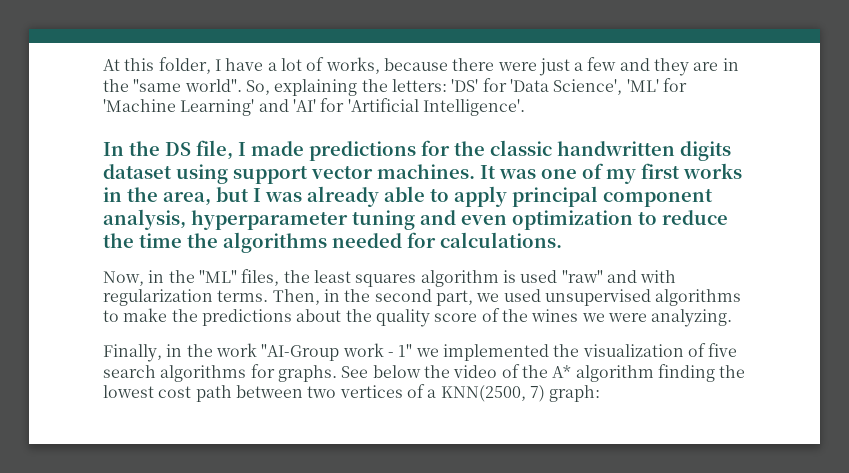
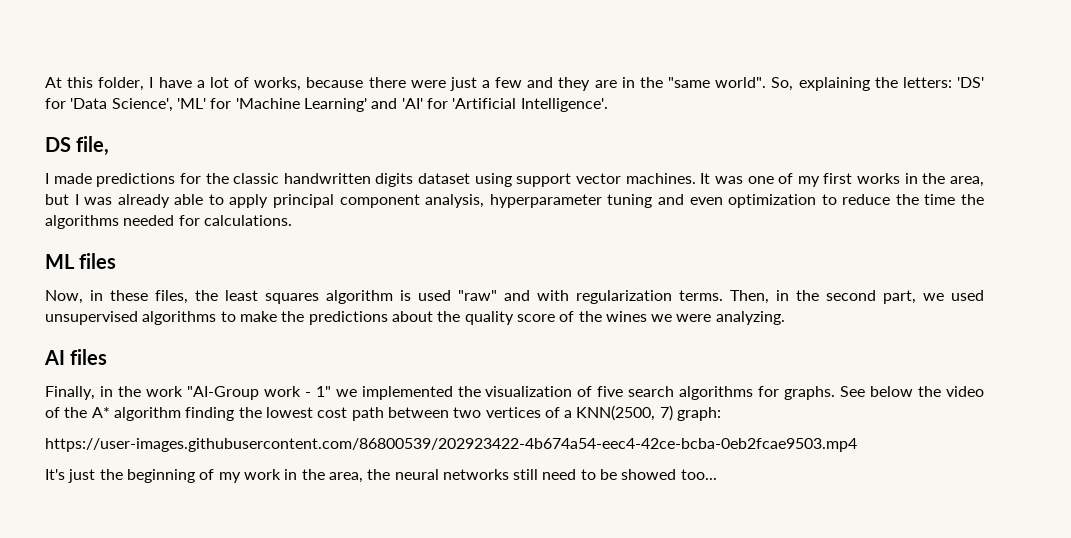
[103,141,160,156] In the -> (608, 105) none
(233, 150) none -> (110, 146) //
(562, 240) none -> [45,253,117,269] // ML files
[168,270,237,283] the "ML" -> [110,290,148,301] these
(733, 318) none -> [44,349,108,365] // AI files
(601, 393) none -> [45,438,857,452] [45,469,717,483] // https://user-images.githubusercontent.com/86800539/202923422-4b674a54-eec4-42ce-bcba-0eb2fcae9503.mp4 // It's just the beginning of my work in the area, the neural networks still need to be showed too...

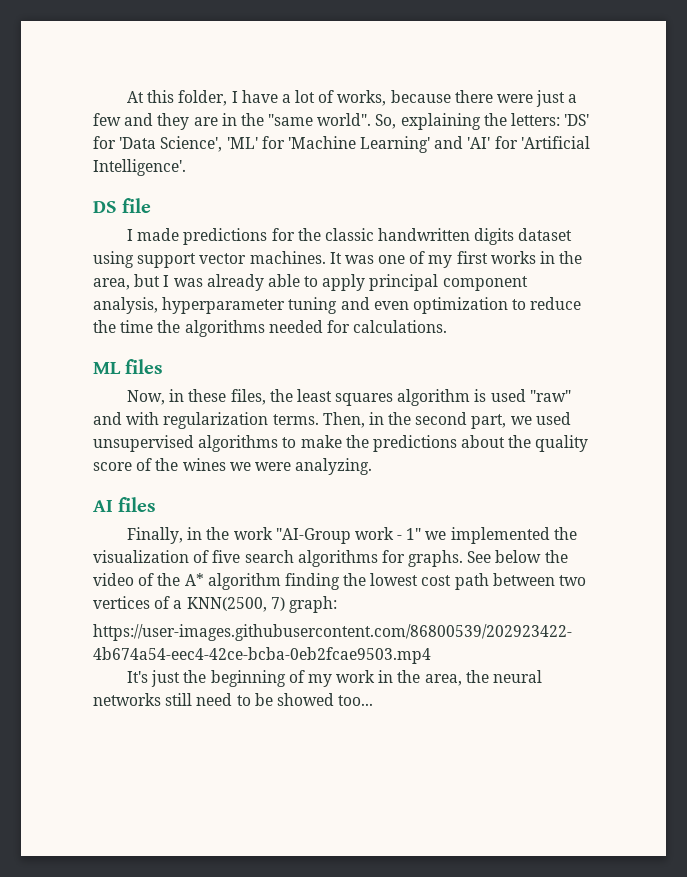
[76,136,110,156] file, -> [122,198,152,213] file

